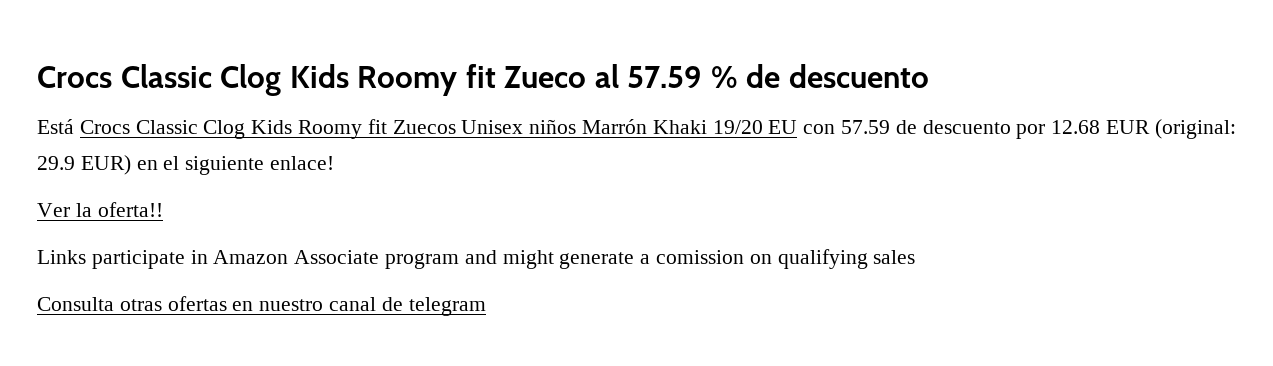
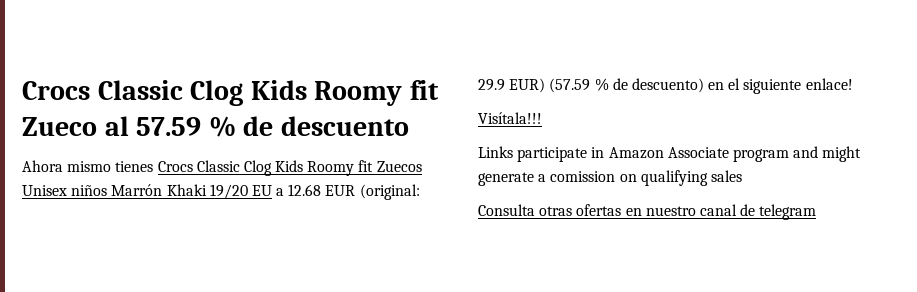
[37,119,74,134] Está -> [22,160,154,172] Ahora mismo tienes
[803,120,1046,139] con 57.59 de descuento por -> [276,188,285,196] a
(131, 165) none -> [549,78,704,93] (57.59 % de descuento)
[37,202,163,217] Ver la oferta!! -> [478,112,542,124] Visítala!!!

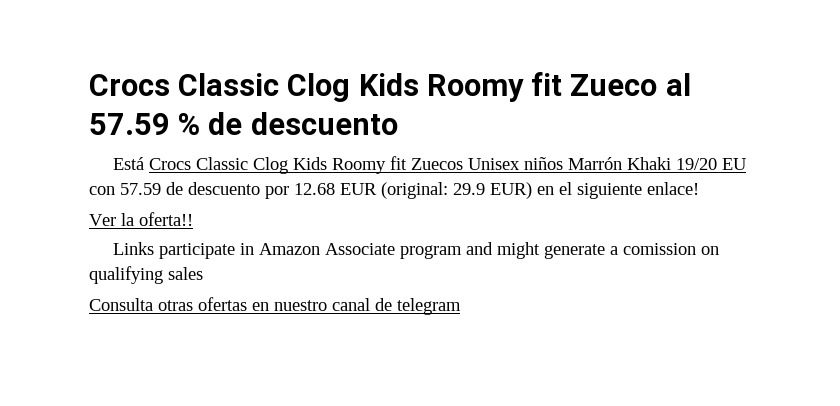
[22,160,154,172] Ahora mismo tienes -> [113,157,145,170] Está
[276,188,285,196] a -> [89,182,289,199] con 57.59 de descuento por
[549,78,704,93] (57.59 % de descuento) -> (532, 190) none
[478,112,542,124] Visítala!!! -> [89,212,193,226] Ver la oferta!!

